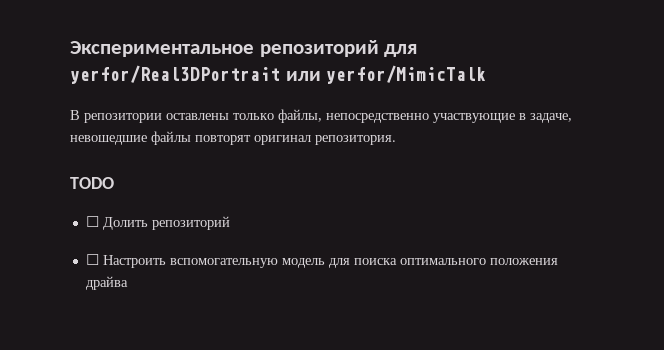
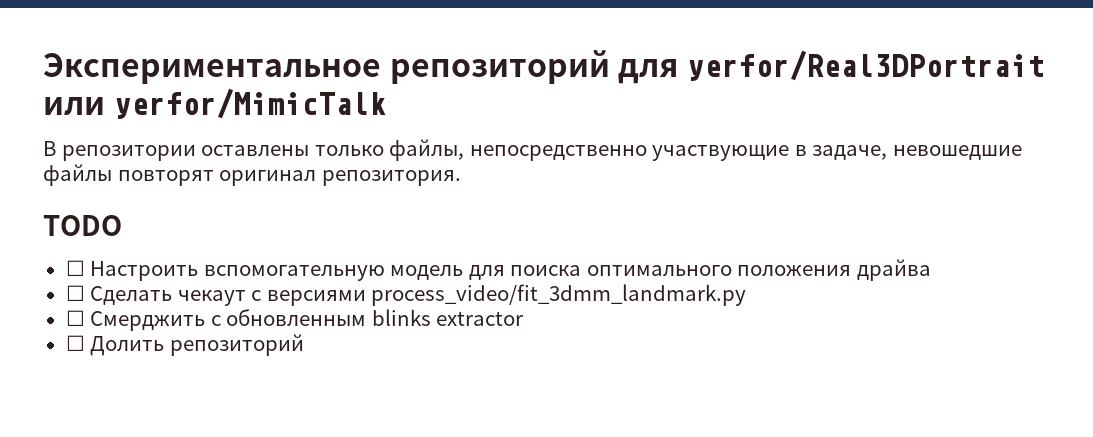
[85,216,230,230] // ☐ Долить репозиторий -> (122, 225) none
(128, 283) none -> [65,284,747,306] [65,309,524,331] [65,334,304,356] // ☐ Сделать чекаут с версиями process_video/fit_3dmm_landmark.py // ☐ Смерджить с обновленным blinks extractor // ☐ Долить репозиторий

